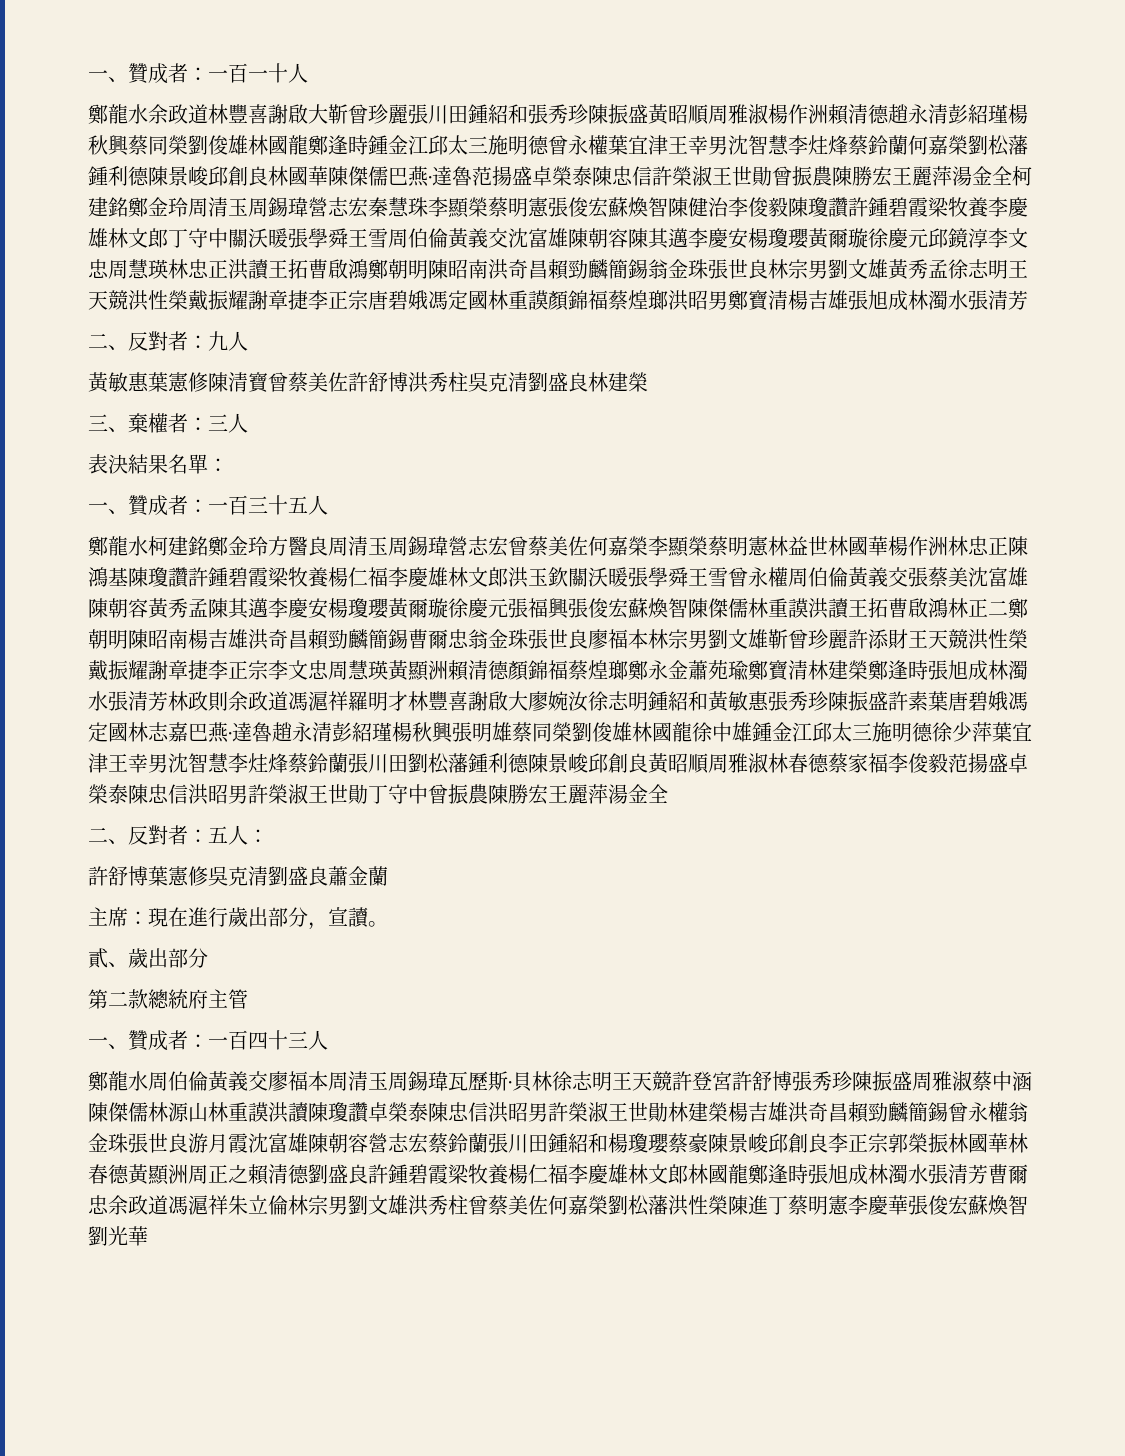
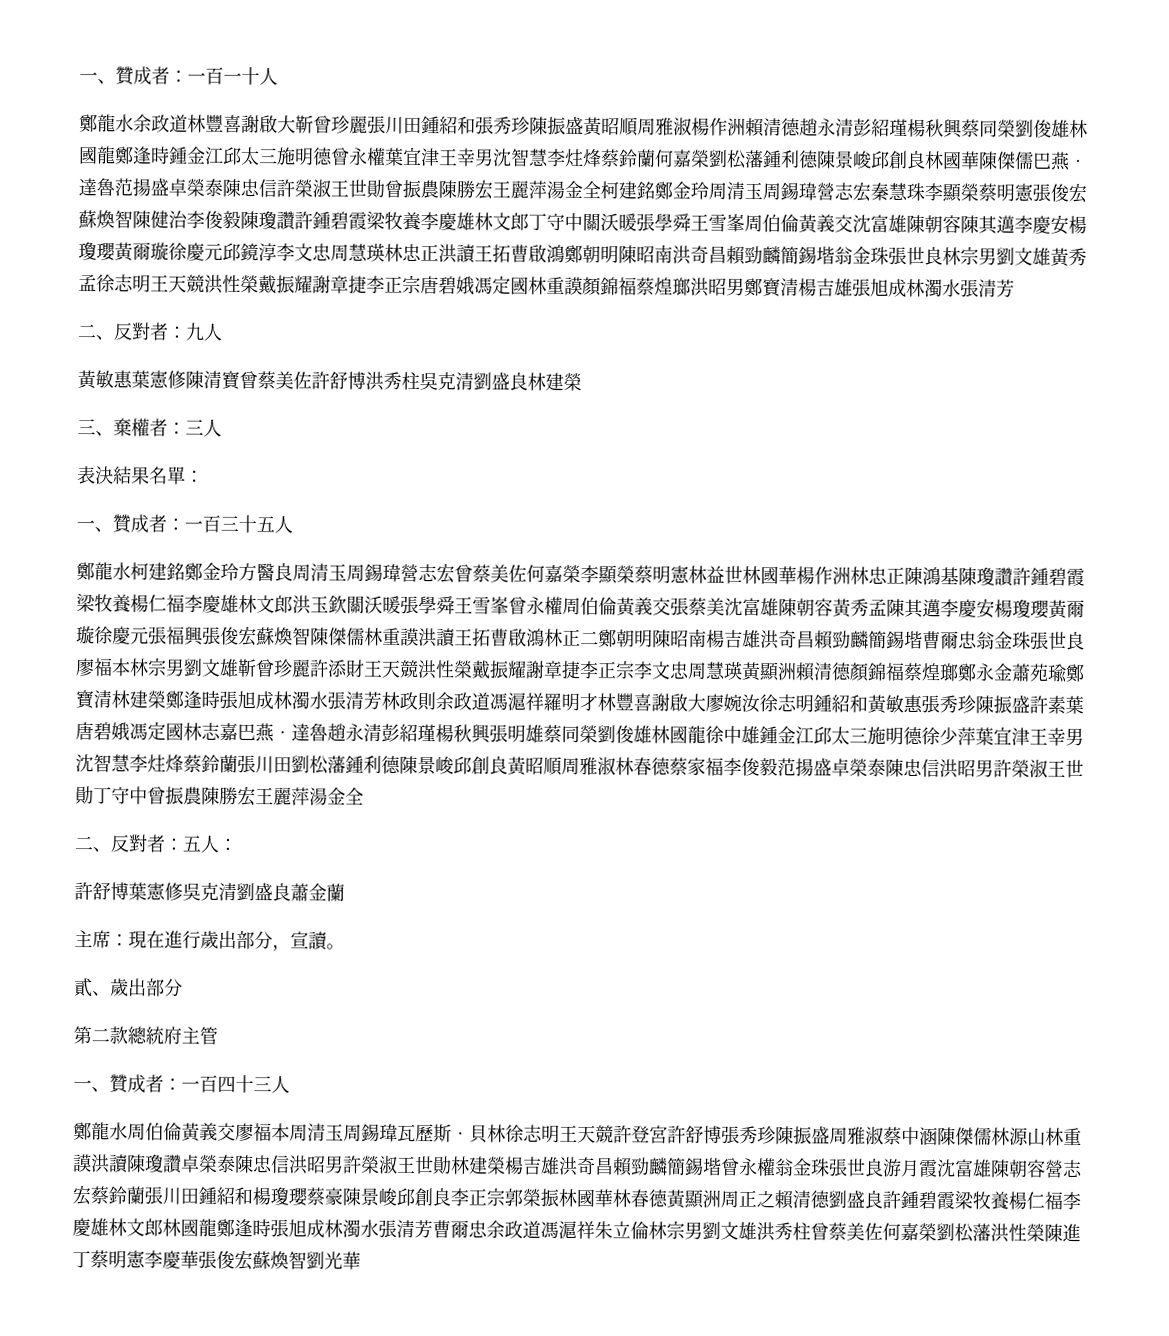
(388, 238) none -> [726,213,745,232] 峯
(648, 269) none -> [816,246,835,265] 堦
(728, 577) none -> [490,596,509,615] 峯
(408, 639) none -> [904,630,923,650] 堦
(948, 1112) none -> [702,1157,722,1176] 堦

